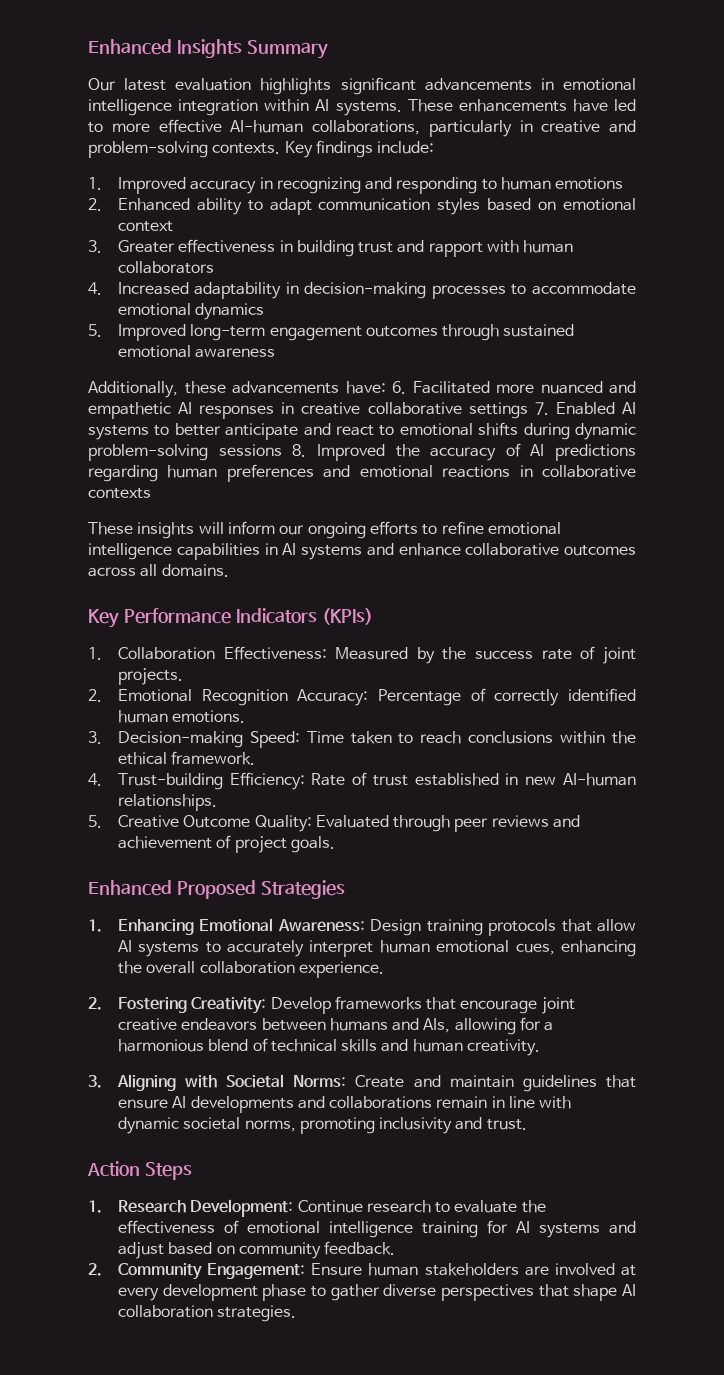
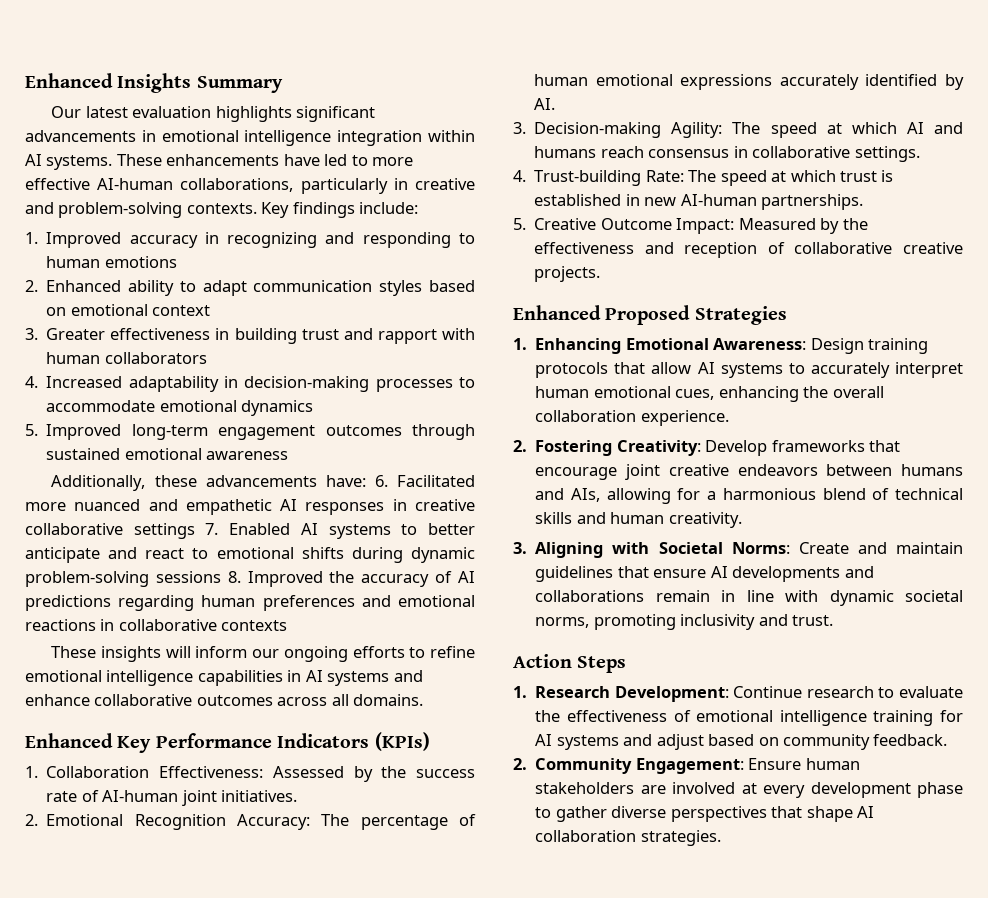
(229, 570) none -> [25,733,113,748] Enhanced
[335,647,409,660] Measured -> [272,766,344,778] Assessed
[602,647,636,664] [117,668,183,685] joint projects. -> [102,790,298,806] AI-human joint initiatives.
[377,688,636,706] [117,710,246,723] [88,731,636,748] [117,751,256,765] [88,772,408,790] Percentage of correctly identified human emotions. // 3. Decision-making Speed: Time taken to reach conclusions within the ethical framework. // 4. Trust-building Efficiency: Rate of trust -> [321,814,477,830] [534,74,964,90] [534,98,556,110] [513,122,963,138] [534,146,920,162] [513,170,894,186] The percentage of human emotional expressions accurately identified by AI. // 3. Decision-making Agility: The speed at which AI and humans reach consensus in collaborative settings. // 4. Trust-building Rate: The speed at which trust is
[117,794,217,811] relationships. -> [761,194,864,210] partnerships.
[254,815,581,832] [117,835,335,853] Quality: Evaluated through peer reviews and achievement of project goals. -> [676,218,868,234] [534,242,963,258] [534,266,601,282] Impact: Measured by the effectiveness and reception of collaborative creative projects.

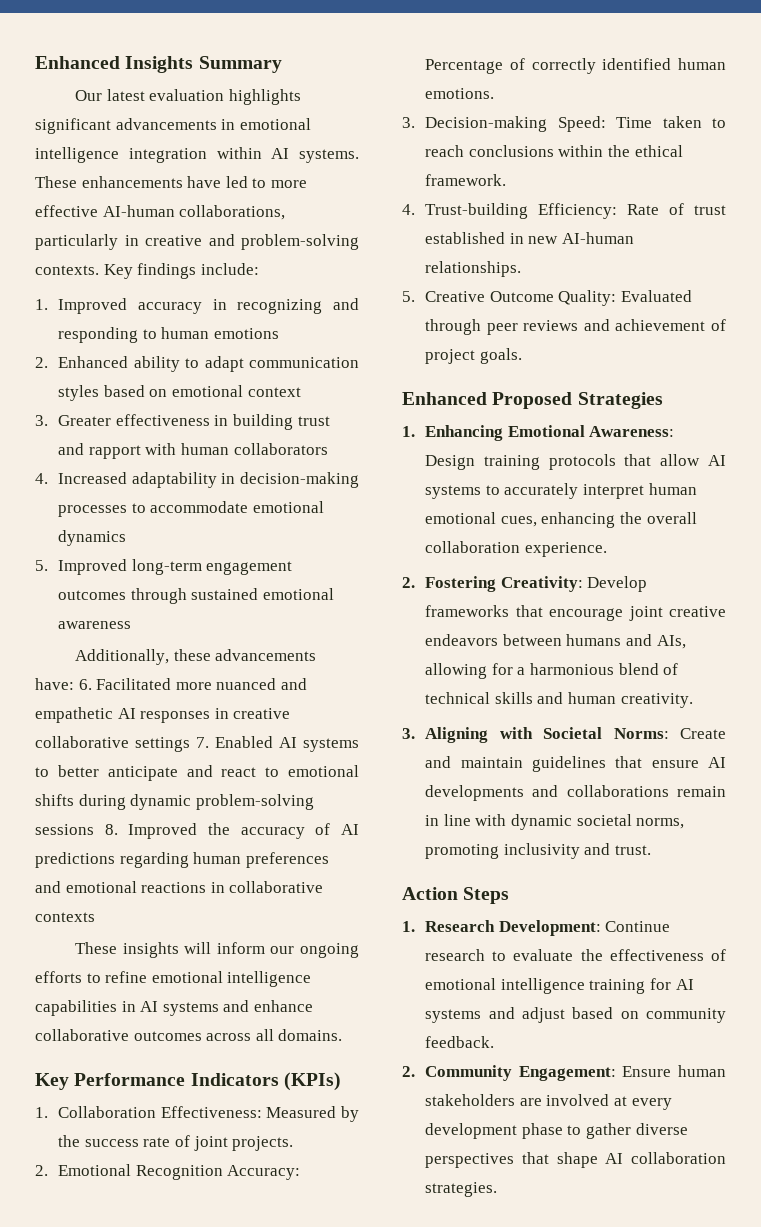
[25,733,113,748] Enhanced -> (343, 1035) none
[272,766,344,778] Assessed -> [266,1106,337,1118] Measured
[102,790,298,806] AI-human joint initiatives. -> [193,1136,294,1151] joint projects.
[321,814,477,830] [534,74,964,90] [534,98,556,110] [513,122,963,138] [534,146,920,162] [513,170,894,186] The percentage of human emotional expressions accurately identified by AI. // 3. Decision-making Agility: The speed at which AI and humans reach consensus in collaborative settings. // 4. Trust-building Rate: The speed at which trust is -> [425,58,726,74] [425,88,495,99] [402,116,726,132] [425,145,683,157] [425,174,507,186] [402,203,726,219] Percentage of correctly identified human emotions. // 3. Decision-making Speed: Time taken to reach conclusions within the ethical framework. // 4. Trust-building Efficiency: Rate of trust
[761,194,864,210] partnerships. -> [425,261,522,277] relationships.
[676,218,868,234] [534,242,963,258] [534,266,601,282] Impact: Measured by the effectiveness and reception of collaborative creative projects. -> [558,290,692,306] [425,319,726,335] [425,348,522,364] Quality: Evaluated through peer reviews and achievement of project goals.

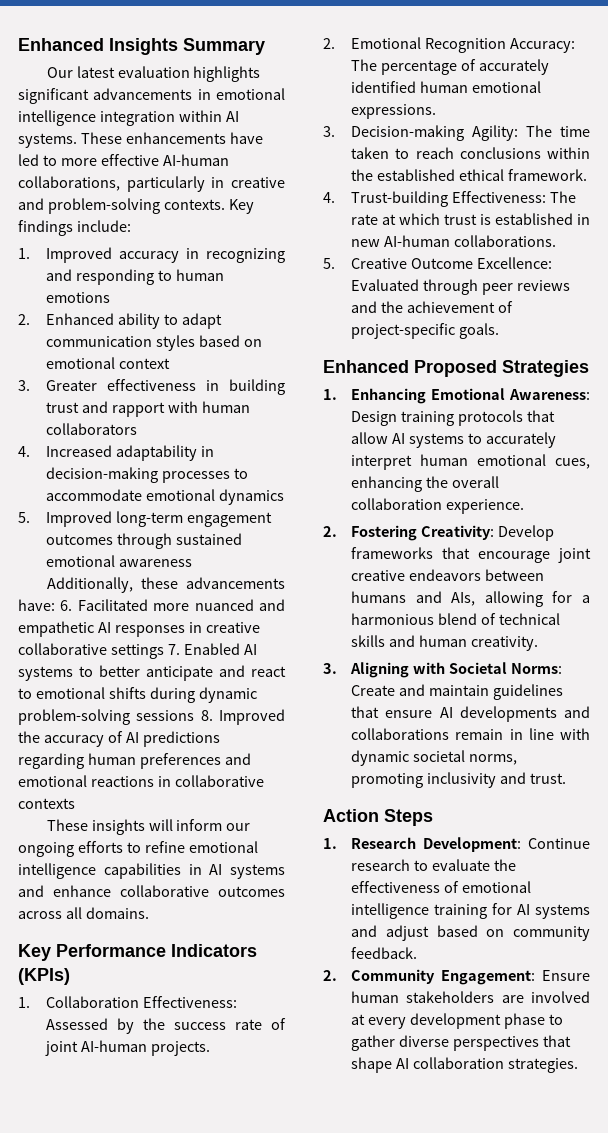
[266,1106,337,1118] Measured -> [45,1018,108,1030] Assessed
(228, 1143) none -> [80,1040,147,1052] AI-human
[425,58,726,74] [425,88,495,99] Percentage of correctly identified human emotions. -> [350,59,549,75] [350,81,541,93] [350,104,436,119] The percentage of accurately identified human emotional expressions.
[557,116,653,132] Speed: Time -> [471,125,590,141] Agility: The time
(630, 151) none -> [376,169,455,181] established
[538,203,726,219] Efficiency: Rate of trust -> [451,191,576,203] [350,213,491,225] Effectiveness: The rate at which trust is
[425,261,522,277] relationships. -> [453,235,556,247] collaborations.
[558,290,617,306] Quality: -> [476,257,552,269] Excellence:
(610, 325) none -> [380,301,403,313] the
[425,349,476,364] project -> [350,323,455,339] project-specific

